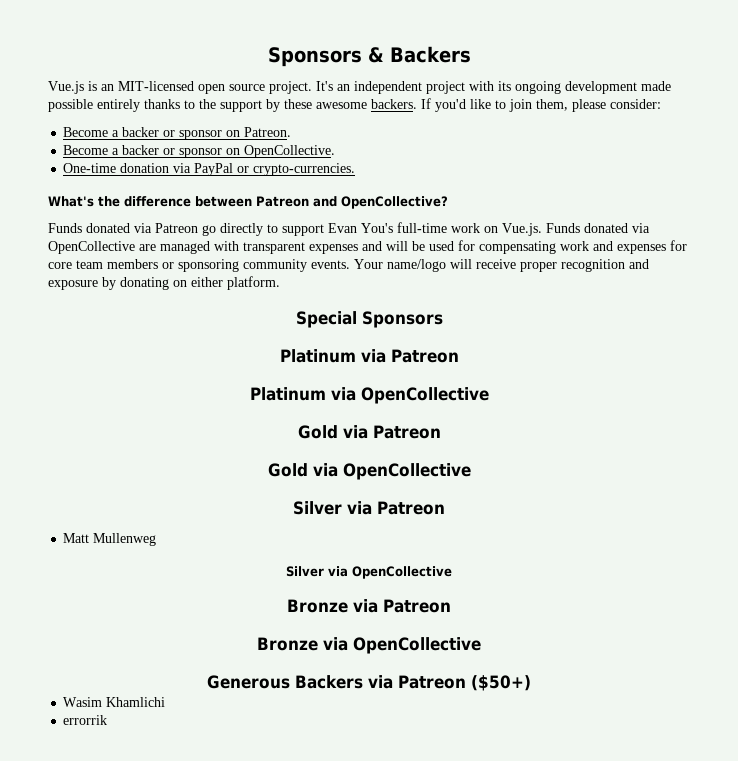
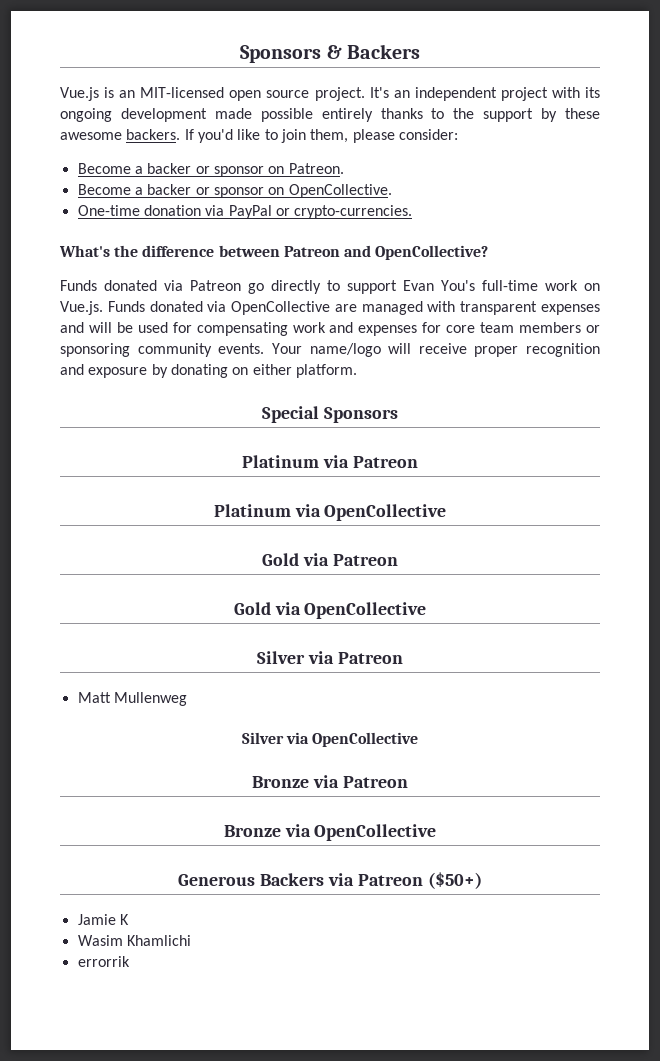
(531, 683) none -> [77,914,129,925] // Jamie K

